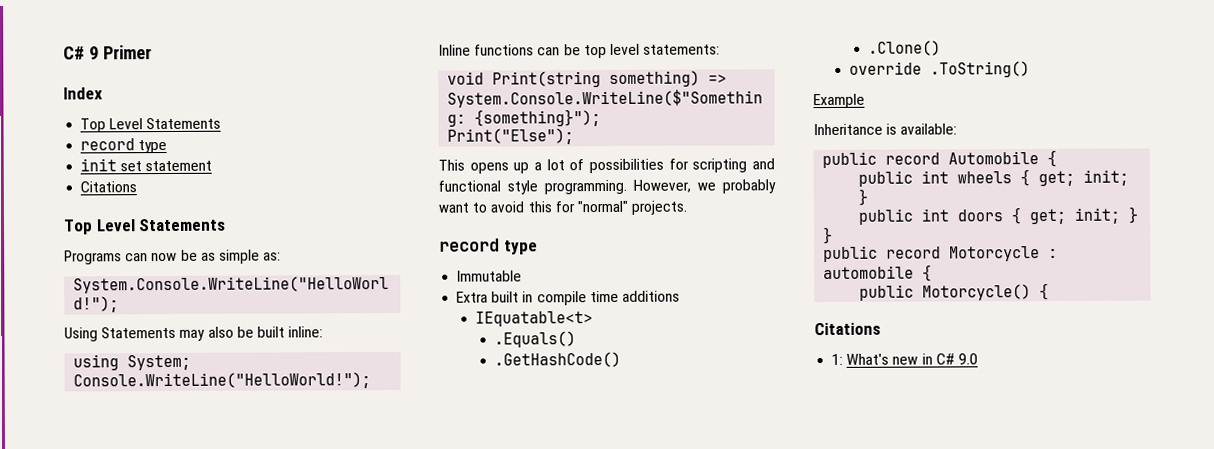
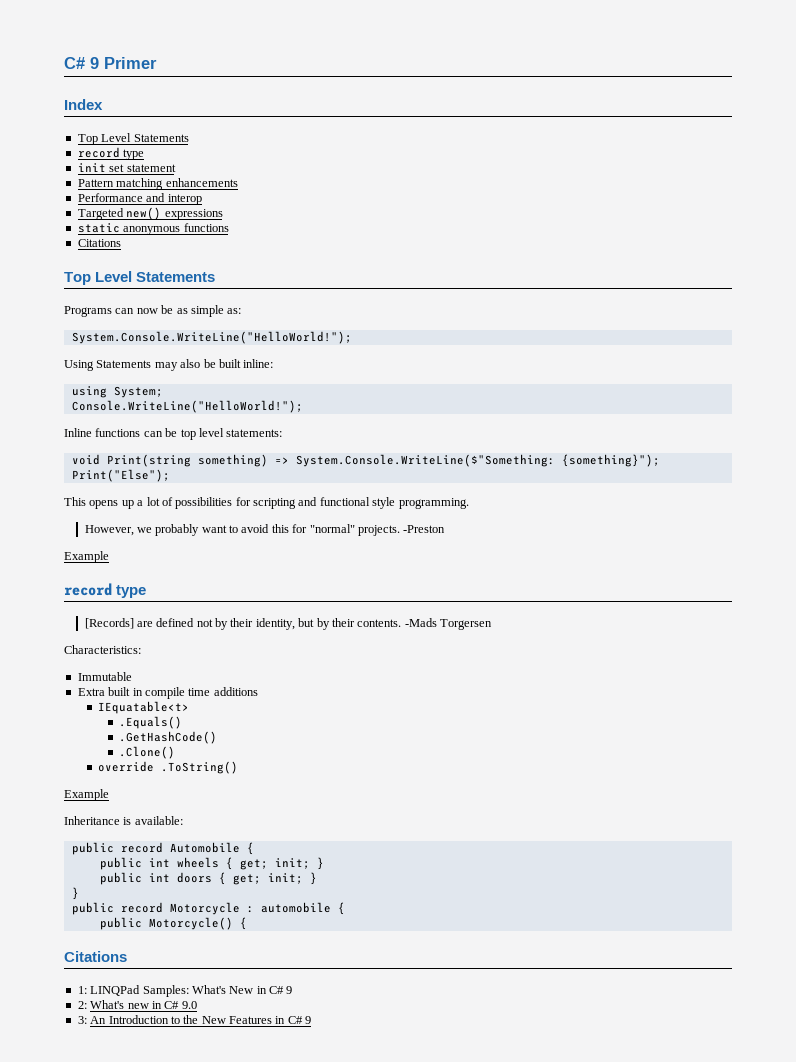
(213, 166) none -> [77,178,238,190] [77,193,202,205] [77,207,223,220] [77,223,229,235] // Pattern matching enhancements // Performance and interop // Targeted new() expressions // static anonymous functions
(627, 187) none -> (469, 503) //
[439,238,538,255] // record type -> [403,525,446,533] [64,551,109,563] [64,583,147,598] [84,618,493,630] [64,645,141,654] -Preston // Example // record type // [Records] are defined not by their identity, but by their contents. -Mads Torgersen // Characteristics:
(844, 359) none -> [90,985,293,997] [77,1001,87,1009] LINQPad Samples: What's New in C# 9 // 2:
(978, 359) none -> [77,1015,312,1024] // 3: An Introduction to the New Features in C# 9

